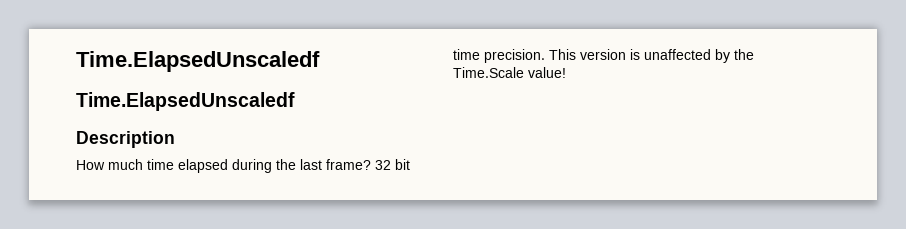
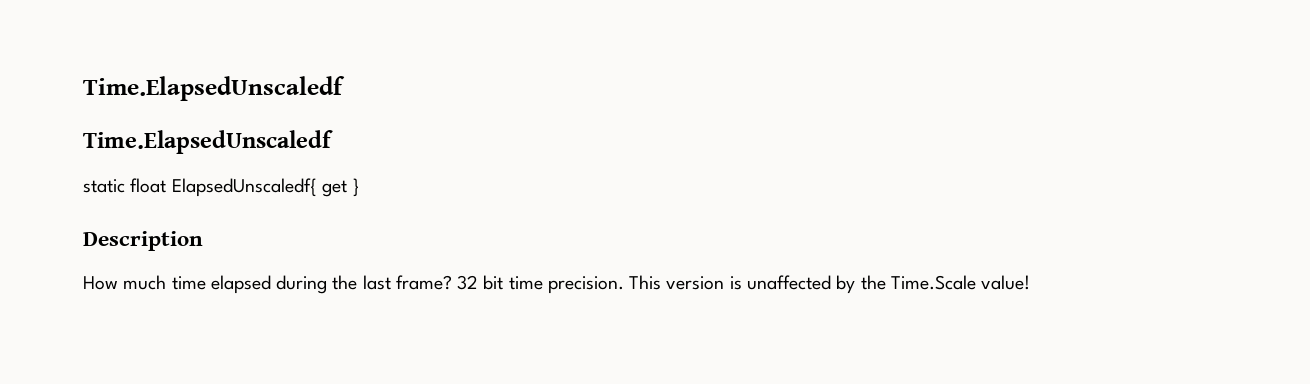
(295, 101) none -> [83,178,361,197] // static float ElapsedUnscaledf{ get }

